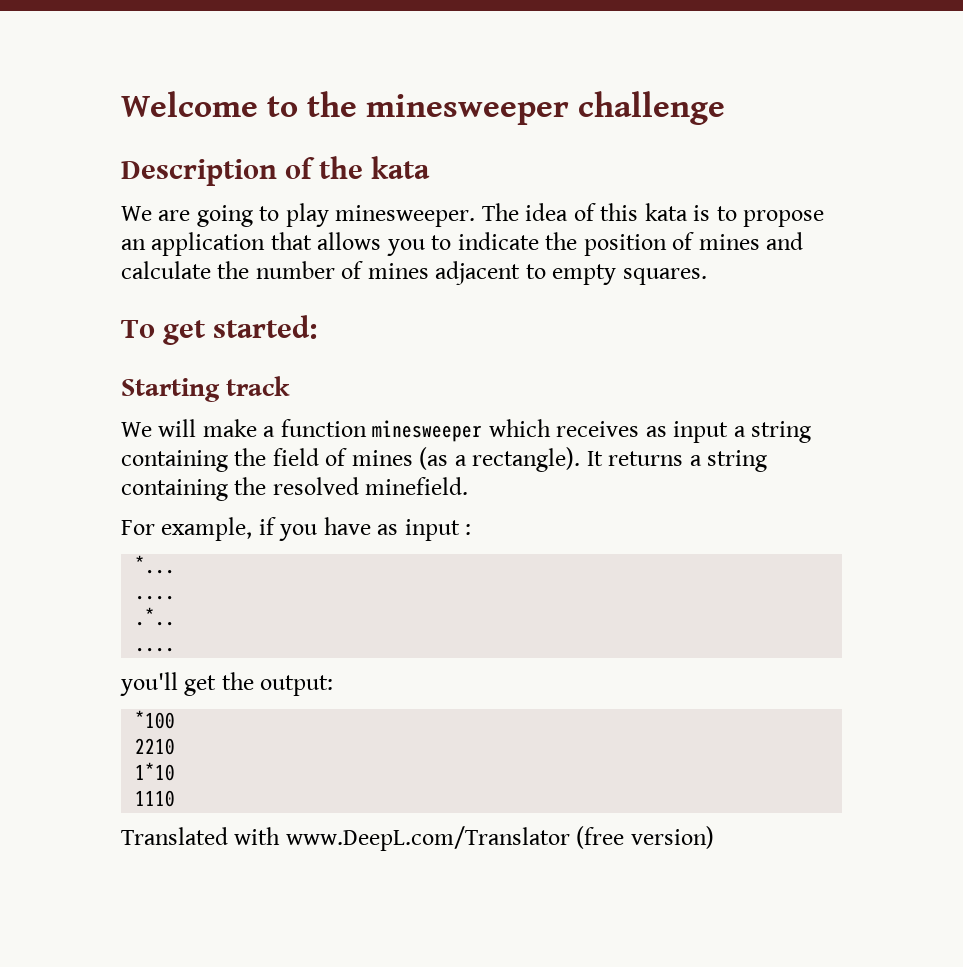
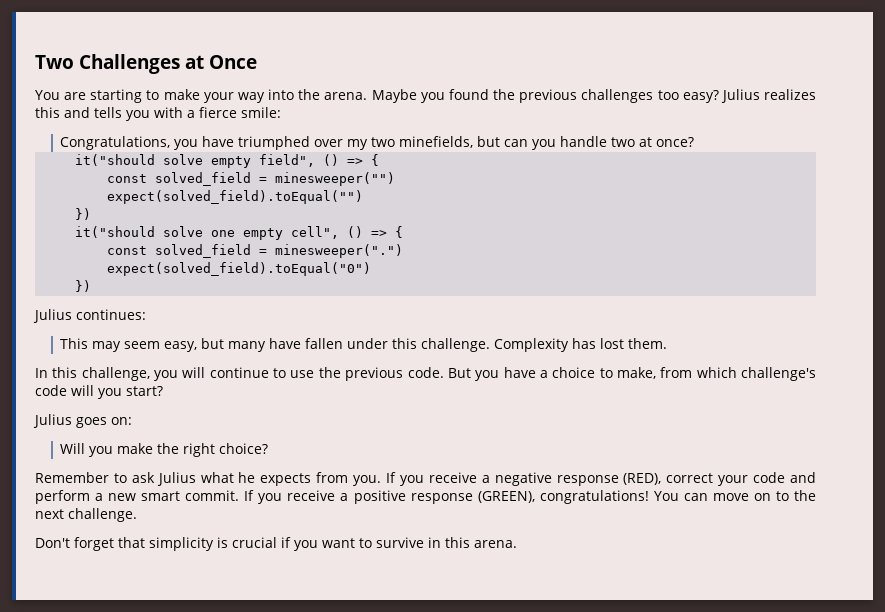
[121,91,726,125] [121,156,431,186] [121,203,825,227] [121,232,804,256] [121,261,707,285] [121,315,318,345] [121,376,291,402] [121,419,812,443] [121,447,768,472] [121,477,469,501] [121,517,472,541] [135,555,176,574] [135,595,176,600] [135,607,176,626] [135,647,176,652] [120,672,334,696] [135,710,176,729] [135,738,176,755] [135,762,176,781] [135,790,176,807] [121,826,714,851] Welcome to the minesweeper challenge // Description of the kata // We are going to play minesweeper. The idea of this kata is to propose an application that allows you to indicate the position of mines and calculate the number of mines adjacent to empty squares. // To get started: // Starting track // We will make a function minesweeper which receives as input a string containing the field of mines (as a rectangle). It returns a string containing the resolved minefield. // For example, if you have as input : // *... // .... // .*.. // .... // you'll get the output: // *100 // 2210 // 1*10 // 1110 // Translated with www.DeepL.com/Translator (free version) -> [35,54,258,74] [35,89,816,103] [35,107,281,121] [60,136,695,150] [75,154,380,168] [107,172,396,186] [107,190,364,204] [75,208,92,220] [75,226,404,240] [107,244,404,258] [107,262,372,276] [75,280,92,292] [33,309,146,323] [60,338,668,352] [35,367,817,381] [35,385,163,399] [33,414,132,428] [60,443,269,457] [35,472,817,486] [35,490,816,504] [35,508,137,522] [35,537,517,551] Two Challenges at Once // You are starting to make your way into the arena. Maybe you found the previous challenges too easy? Julius realizes this and tells you with a fierce smile: // Congratulations, you have triumphed over my two minefields, but can you handle two at once? // it("should solve empty field", () => { // const solved_field = minesweeper("") // expect(solved_field).toEqual("") // }) // it("should solve one empty cell", () => { // const solved_field = minesweeper(".") // expect(solved_field).toEqual("0") // }) // Julius continues: // This may seem easy, but many have fallen under this challenge. Complexity has lost them. // In this challenge, you will continue to use the previous code. But you have a choice to make, from which challenge's code will you start? // Julius goes on: // Will you make the right choice? // Remember to ask Julius what he expects from you. If you receive a negative response (RED), correct your code and perform a new smart commit. If you receive a positive response (GREEN), congratulations! You can move on to the next challenge. // Don't forget that simplicity is crucial if you want to survive in this arena.

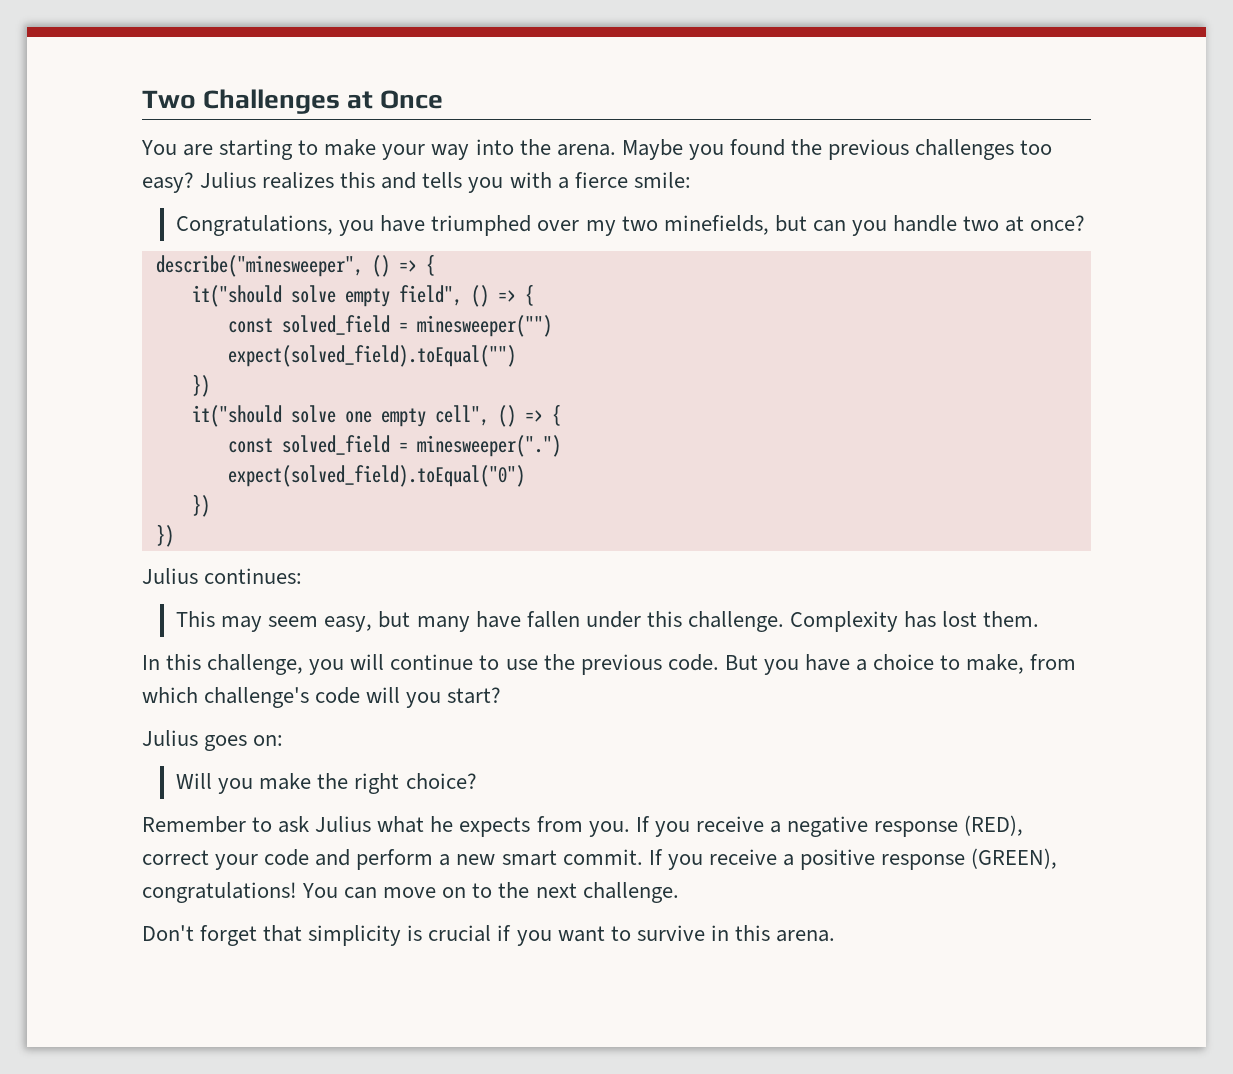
(695, 142) none -> [155,254,435,277] // describe("minesweeper", () => {
(92, 286) none -> [155,524,174,547] // })

